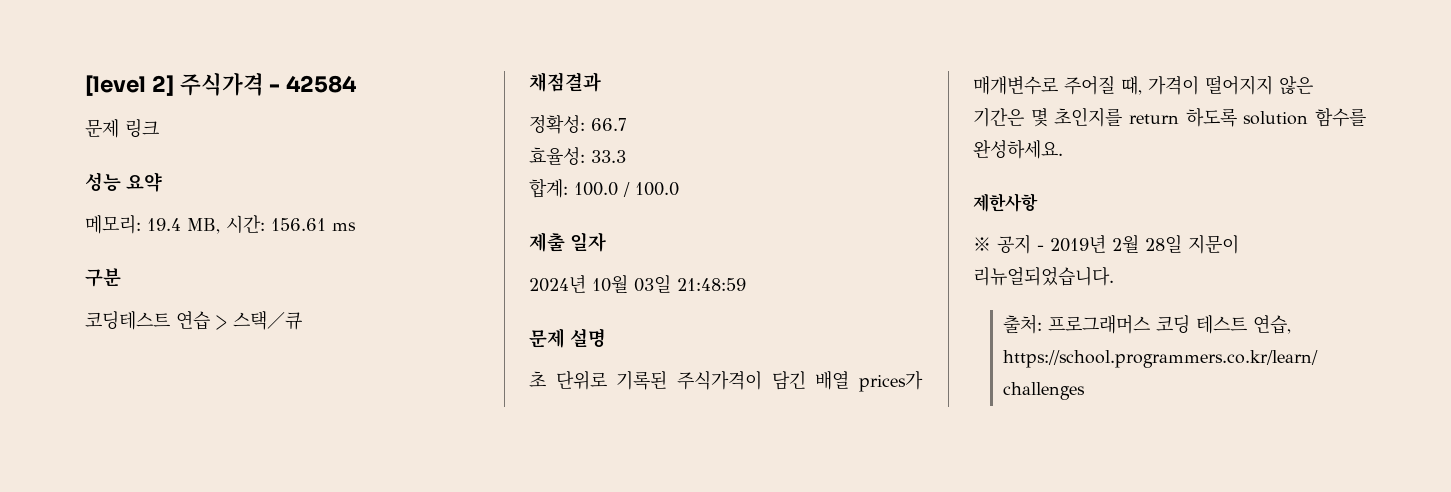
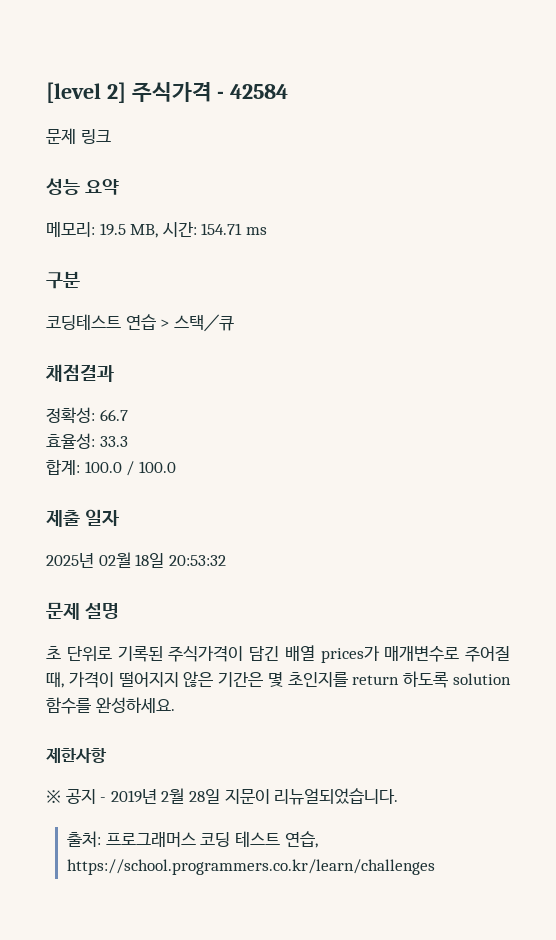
[147,218,181,231] 19.4 -> [99,223,126,236] 19.5
[271,218,326,231] 156.61 -> [201,223,243,235] 154.71
[529,274,746,293] 2024년 10월 03일 21:48:59 -> [46,552,226,568] 2025년 02월 18일 20:53:32

